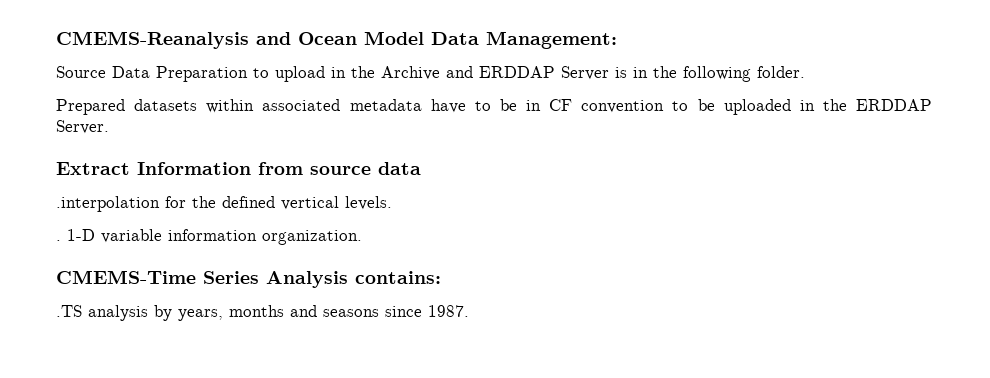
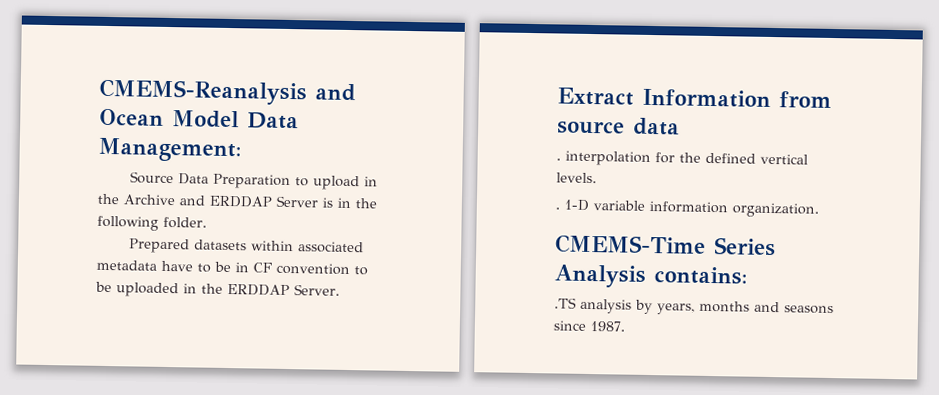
[56,196,160,212] .interpolation -> [556,150,651,166] . interpolation

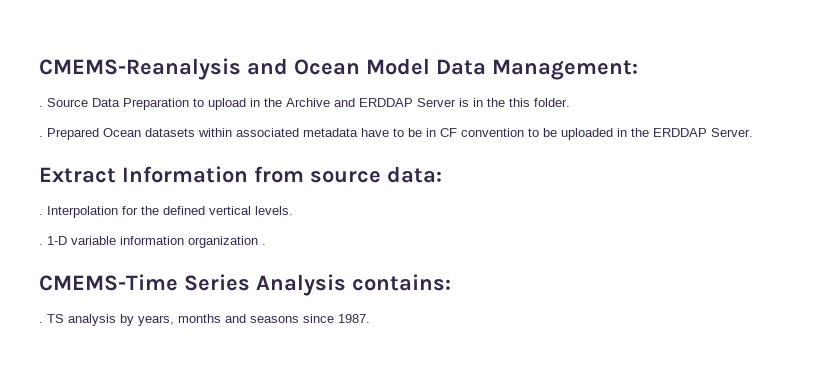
(242, 150) none -> [39,106,43,107] .
[97,215,159,231] following -> [509,98,530,107] this
[128,238,190,254] Prepared -> [39,128,141,140] . Prepared Ocean
[633,117,680,136] [556,150,651,166] data // . interpolation -> [387,166,442,183] [39,206,118,218] data: // . Interpolation
[732,202,819,218] organization. -> [188,236,266,248] organization .
[554,297,577,309] .TS -> [39,314,64,323] . TS

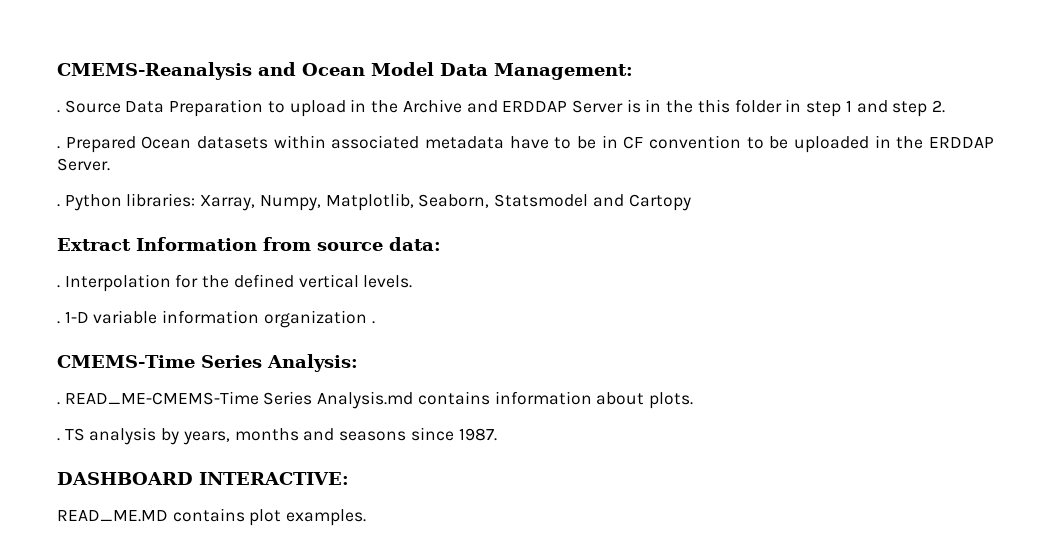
[534,98,570,107] folder. -> [734,99,945,117] folder in step 1 and step 2.
(753, 132) none -> [57,193,691,211] // . Python libraries: Xarray, Numpy, Matplotlib, Seaborn, Statsmodel and Cartopy
[256,274,451,296] Analysis contains: -> [266,354,358,372] [57,391,694,409] Analysis: // . READ_ME-CMEMS-Time Series Analysis.md contains information about plots.
(370, 318) none -> [57,472,349,485] [57,508,367,526] // DASHBOARD INTERACTIVE: // READ_ME.MD contains plot examples.

